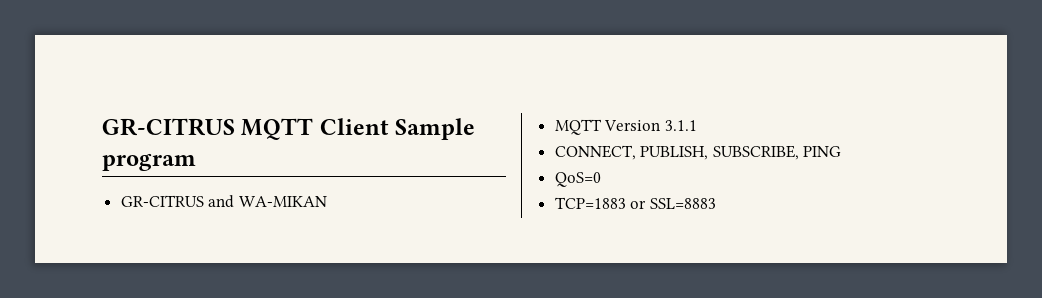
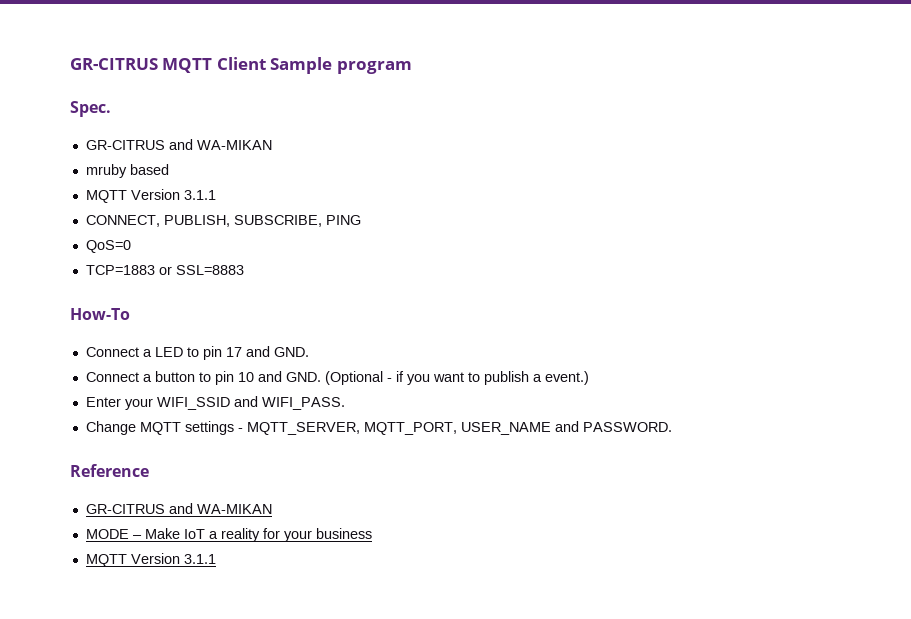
[120,195,327,208] // GR-CITRUS and WA-MIKAN -> [70,101,111,117] [85,139,272,150] [85,164,169,178] // Spec. // GR-CITRUS and WA-MIKAN // mruby based
(716, 203) none -> [70,308,130,320] [85,346,309,360] [85,371,589,385] [85,396,345,410] [85,421,672,435] [70,464,149,477] [85,503,272,514] [85,528,372,542] [85,553,216,567] // How-To // Connect a LED to pin 17 and GND. // Connect a button to pin 10 and GND. (Optional - if you want to publish a event.) // Enter your WIFI_SSID and WIFI_PASS. // Change MQTT settings - MQTT_SERVER, MQTT_PORT, USER_NAME and PASSWORD. // Reference // GR-CITRUS and WA-MIKAN // MODE – Make IoT a reality for your business // MQTT Version 3.1.1

